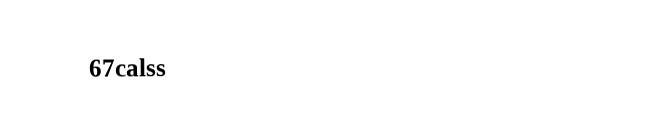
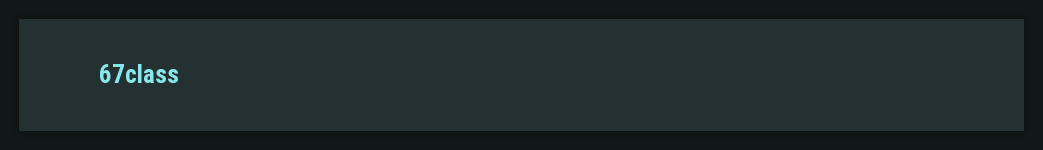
[88,58,167,77] 67calss -> [99,64,179,83] 67class

